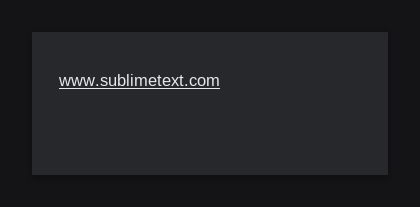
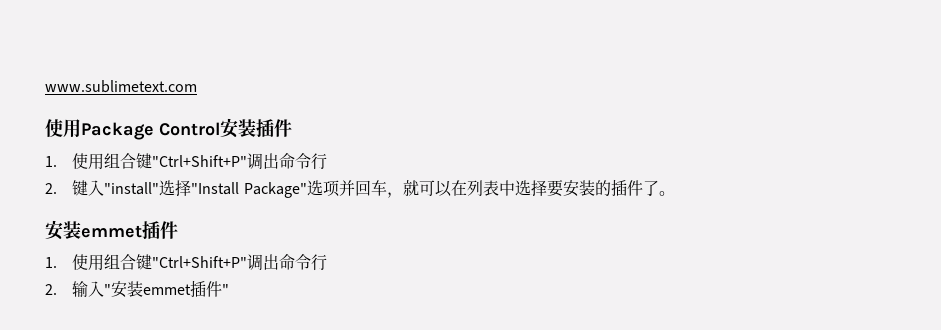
(220, 80) none -> [45,118,292,140] [45,153,328,170] [45,179,675,198] [45,220,178,240] [45,254,328,271] [45,280,230,298] // 使用Package Control安装插件 // 1.使用组合键"Ctrl+Shift+P"调出命令行 // 2.键入"install"选择"Install Package"选项并回车，就可以在列表中选择要安装的插件了。 // 安装emmet插件 // 1.使用组合键"Ctrl+Shift+P"调出命令行 // 2.输入"安装emmet插件"

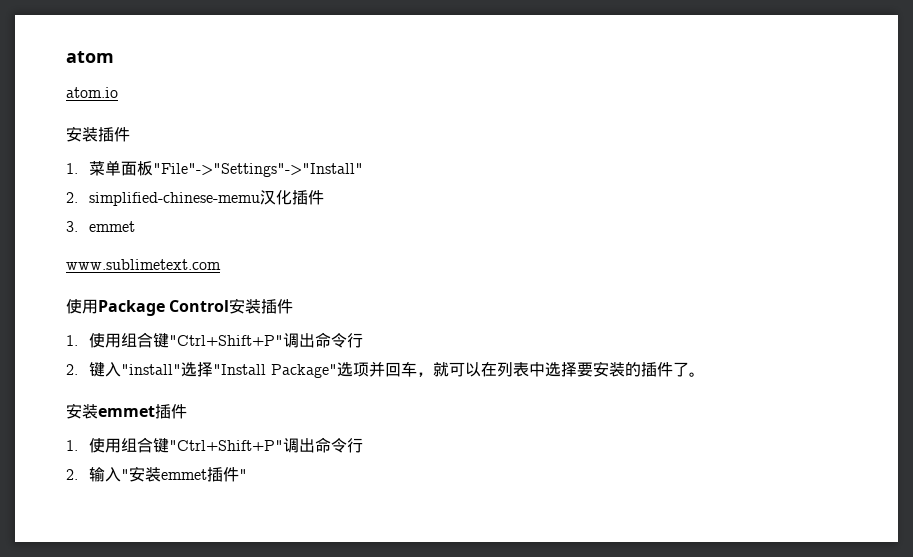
(45, 86) none -> [66,51,114,63] [66,87,118,98] [66,126,130,142] [66,160,364,177] [66,190,325,206] [66,221,136,232] atom // atom.io // 安装插件 // 1.菜单面板"File"->"Settings"->"Install" // 2. simplified-chinese-memu汉化插件 // 3. emmet //

